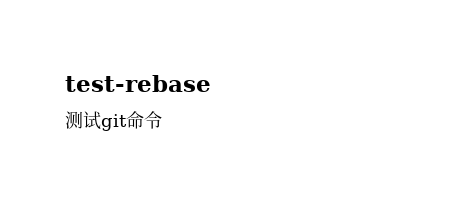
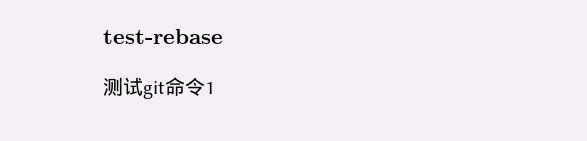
(162, 120) none -> [205,82,214,94] 1

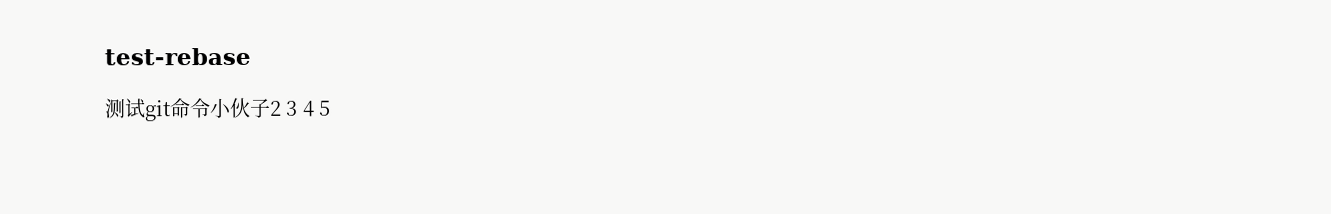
[205,82,214,94] 1 -> [209,97,332,119] 小伙子2 3 4 5

